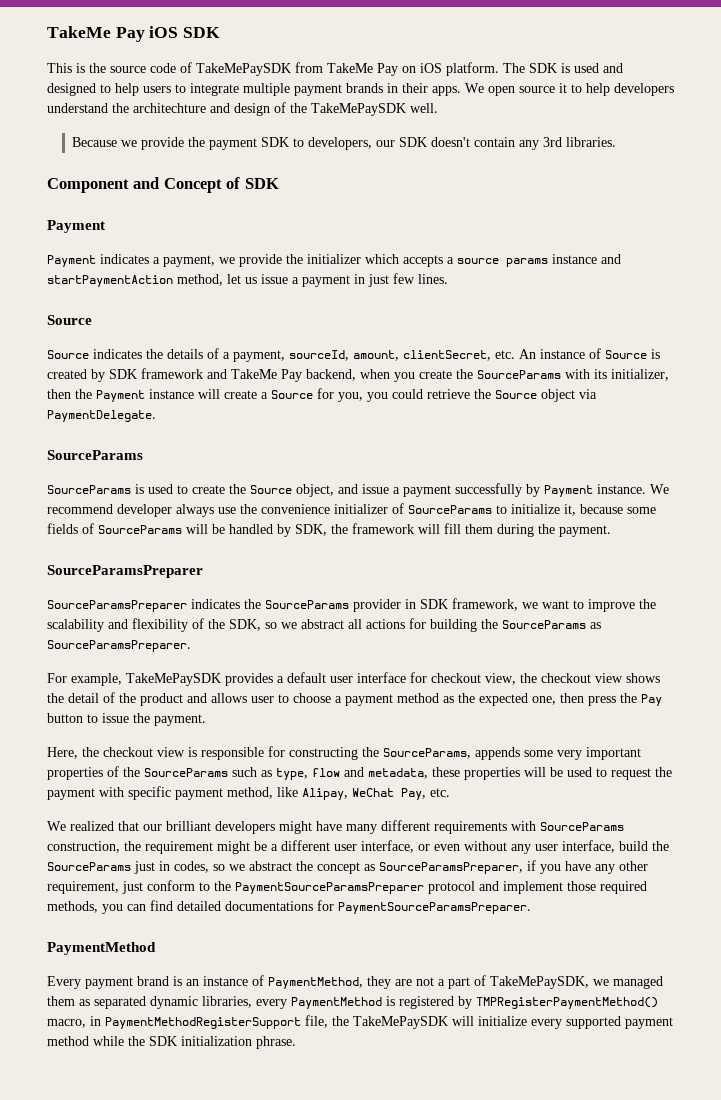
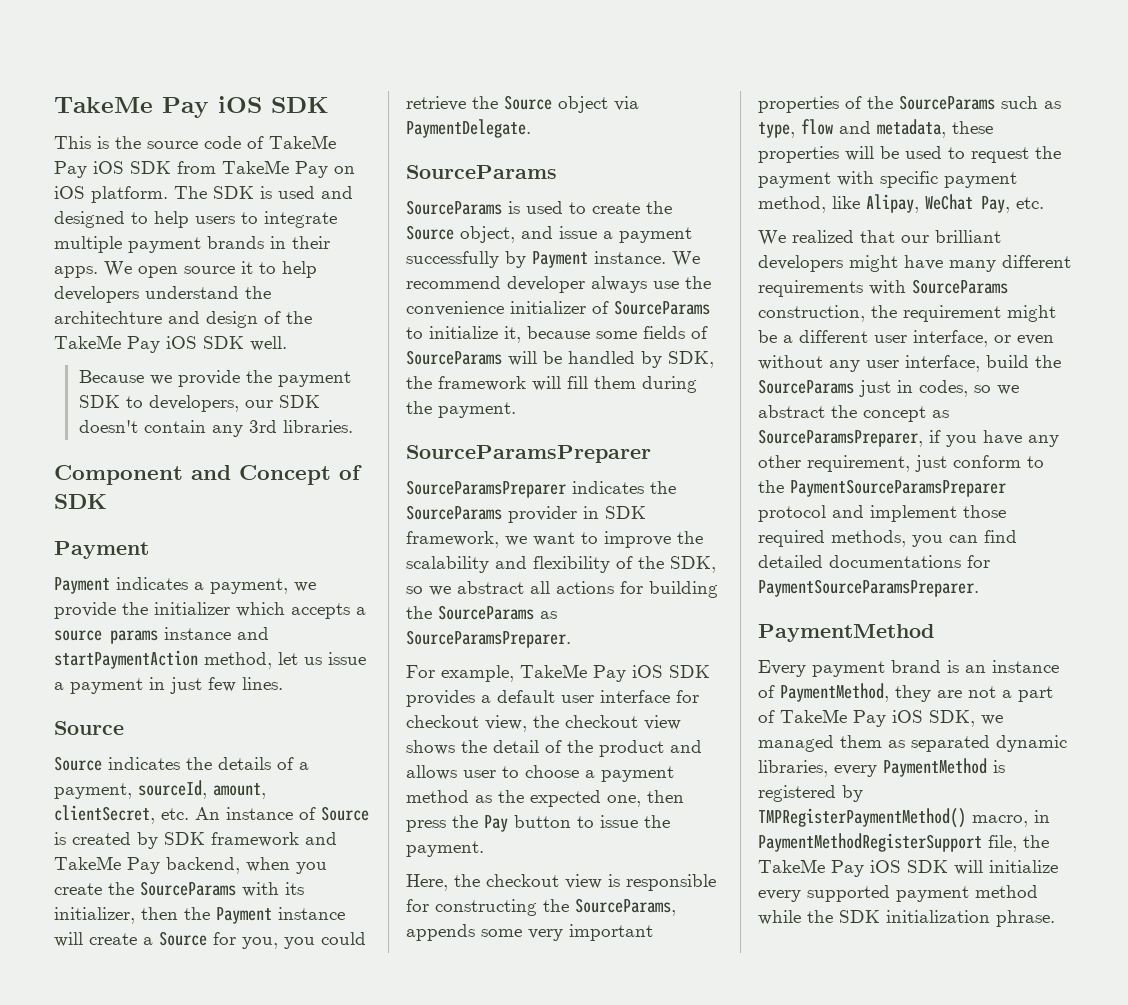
[196,63,291,76] TakeMePaySDK -> [269,135,336,149] [54,161,171,178] TakeMe Pay iOS SDK
[311,103,406,116] TakeMePaySDK -> [54,335,244,353] TakeMe Pay iOS SDK
[126,673,221,686] TakeMePaySDK -> [520,664,710,682] TakeMe Pay iOS SDK
[490,976,589,989] TakeMePaySDK, -> [780,709,975,727] TakeMe Pay iOS SDK,
[353,1016,448,1029] TakeMePaySDK -> [758,859,948,877] TakeMe Pay iOS SDK

